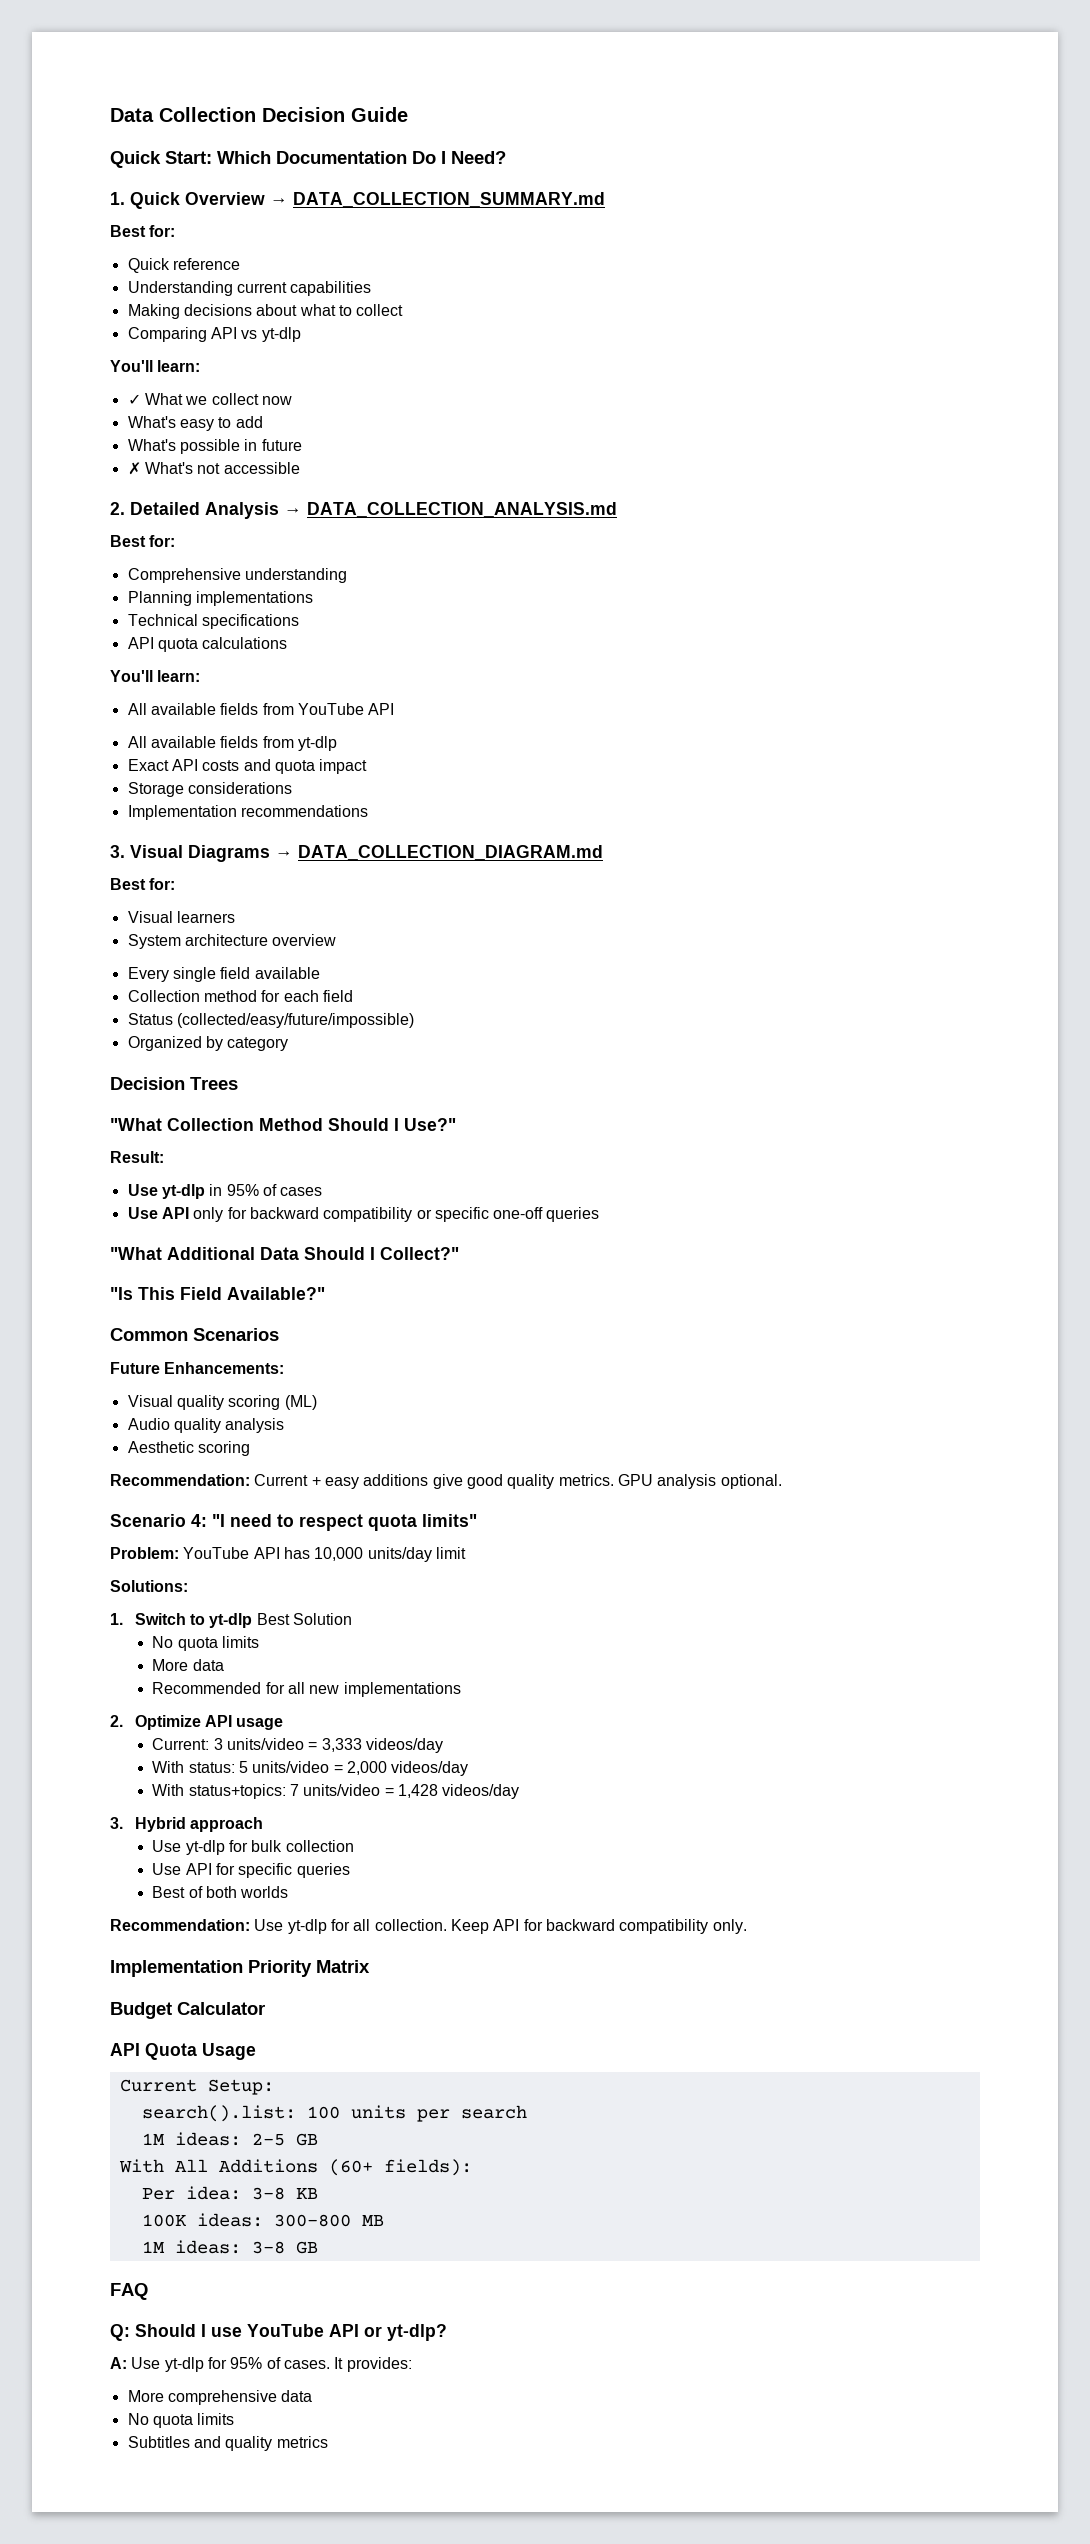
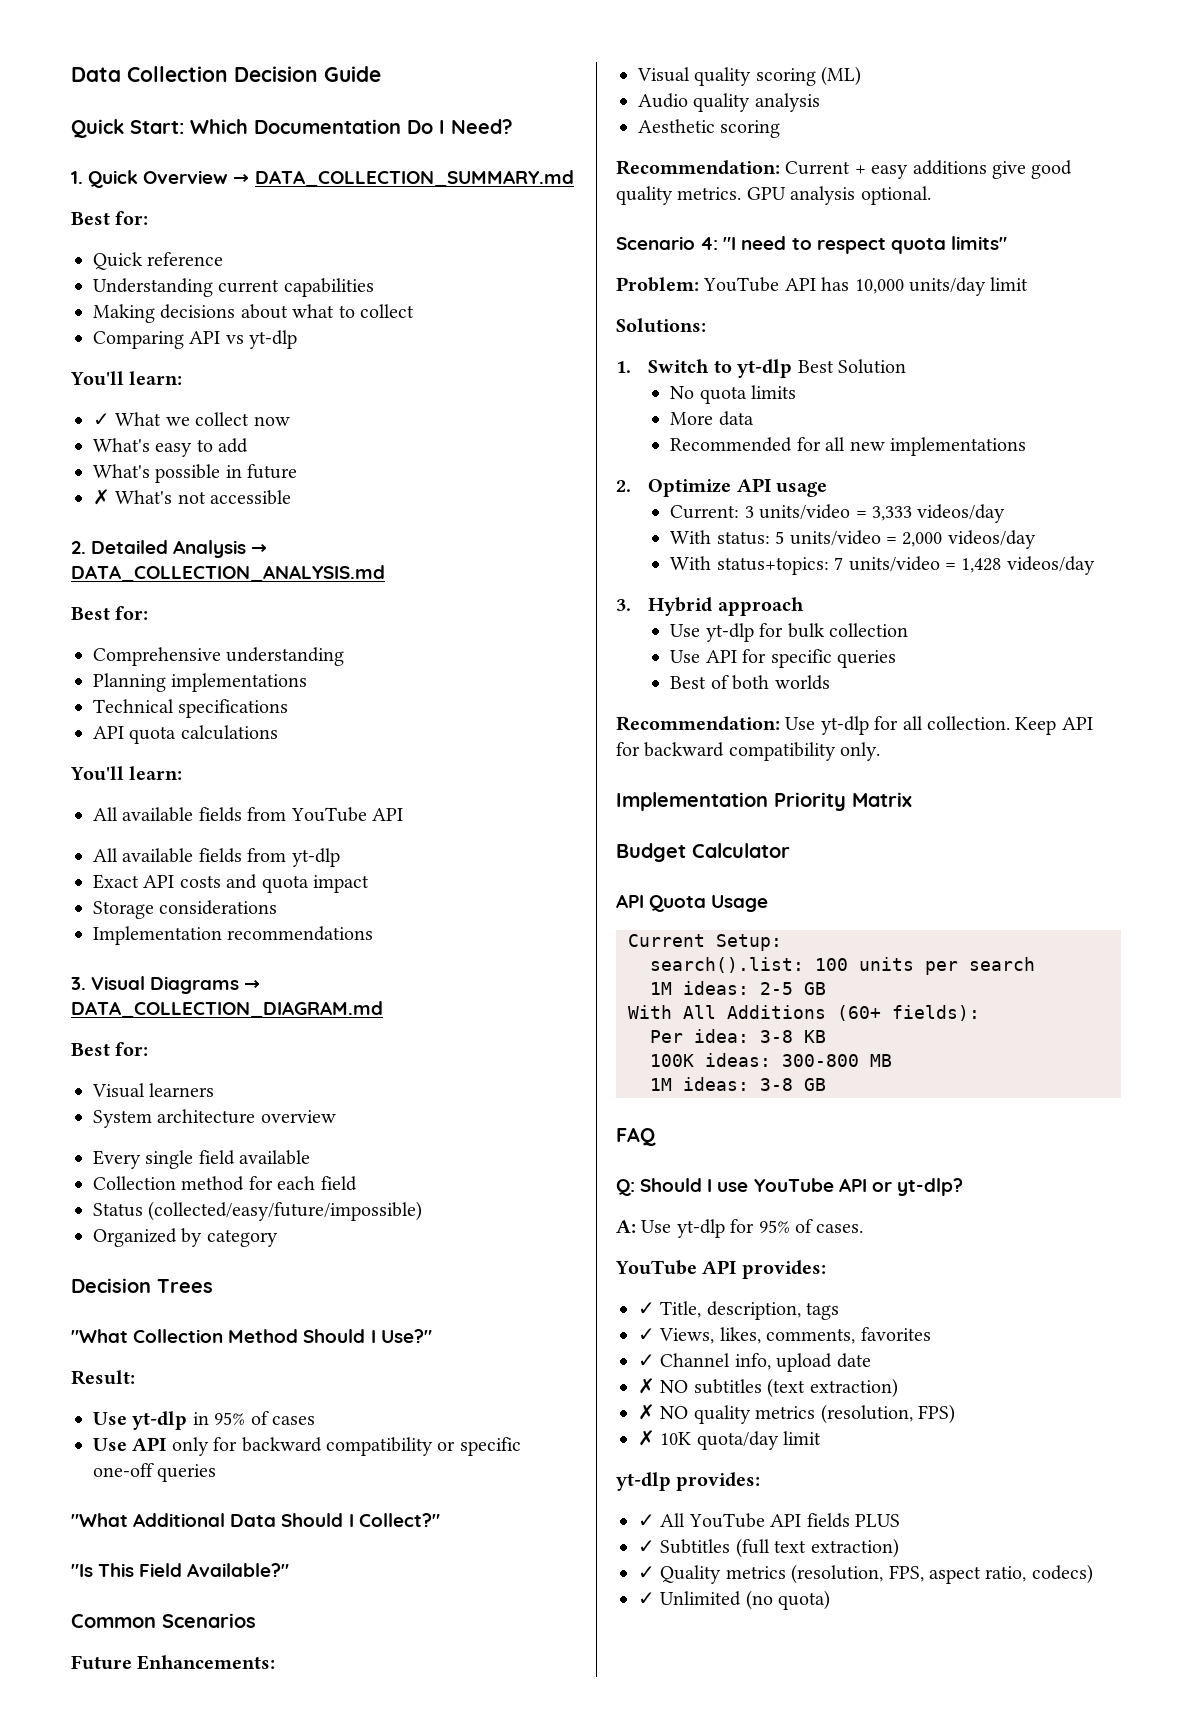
[334,2357,412,2372] [127,2390,313,2405] [127,2413,235,2428] [127,2436,328,2451] It provides: // More comprehensive data // No quota limits // Subtitles and quality metrics -> [615,1260,826,1279] [638,1301,840,1320] [638,1327,931,1344] [638,1353,871,1372] [638,1378,898,1398] [638,1404,955,1424] [638,1430,822,1450] [616,1472,761,1491] [638,1513,900,1528] [638,1538,899,1558] [638,1564,1093,1584] [638,1590,831,1610] // YouTube API provides: // ✓ Title, description, tags // ✓ Views, likes, comments, favorites // ✓ Channel info, upload date // ✗ NO subtitles (text extraction) // ✗ NO quality metrics (resolution, FPS) // ✗ 10K quota/day limit // yt-dlp provides: // ✓ All YouTube API fields PLUS // ✓ Subtitles (full text extraction) // ✓ Quality metrics (resolution, FPS, aspect ratio, codecs) // ✓ Unlimited (no quota)

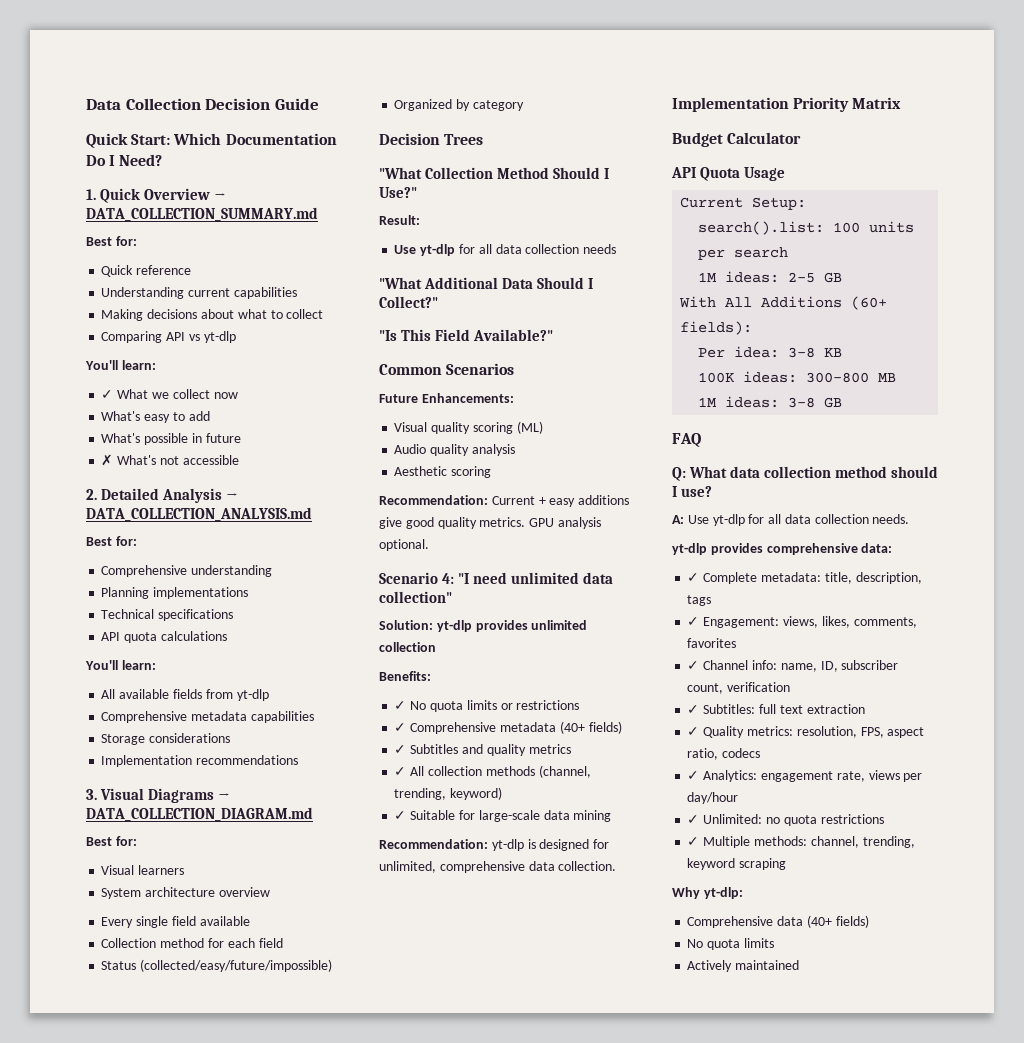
[93,807,403,822] // All available fields from YouTube API -> (156, 665) none
[93,874,369,893] Exact API costs and quota impact -> [101,711,314,723] Comprehensive metadata capabilities
[192,1411,315,1425] [93,1437,521,1456] [93,1463,217,1482] in 95% of cases // Use API only for backward compatibility or specific one-off queries -> [458,244,617,254] for all data collection needs
[791,236,1007,254] [616,277,1029,296] [616,318,706,333] [616,359,906,378] [670,385,797,404] [670,411,754,426] [670,437,1026,456] [616,478,828,497] [670,504,1006,523] [670,530,1036,549] [670,556,1095,575] [616,597,804,616] [670,623,908,642] [670,649,896,668] [670,675,830,690] [616,716,1093,735] [616,742,881,761] to respect quota limits" // Problem: YouTube API has 10,000 units/day limit // Solutions: // 1. Switch to yt-dlp Best Solution // No quota limits // More data // Recommended for all new implementations // 2. Optimize API usage // Current: 3 units/video = 3,333 videos/day // With status: 5 units/video = 2,000 videos/day // With status+topics: 7 units/video = 1,428 videos/day // 3. Hybrid approach // Use yt-dlp for bulk collection // Use API for specific queries // Best of both worlds // Recommendation: Use yt-dlp for all collection. Keep API for backward compatibility only. -> [510,572,613,584] [379,591,452,603] [379,620,588,632] [379,642,436,652] [379,671,431,681] [394,700,580,712] [394,721,622,734] [394,744,571,756] [394,765,591,778] [394,787,503,800] [394,810,612,822] [379,839,610,851] [379,861,617,873] unlimited data collection" // Solution: yt-dlp provides unlimited collection // Benefits: // ✓ No quota limits or restrictions // ✓ Comprehensive metadata (40+ fields) // ✓ Subtitles and quality metrics // ✓ All collection methods (channel, trending, keyword) // ✓ Suitable for large-scale data mining // Recommendation: yt-dlp is designed for unlimited, comprehensive data collection.
[640,1178,963,1196] [616,1219,864,1238] [615,1260,826,1279] [638,1301,702,1318] Should I use YouTube API or yt-dlp? // A: Use yt-dlp for 95% of cases. // YouTube API provides: // ✓ Title, -> [688,466,938,478] [672,486,712,497] [672,514,910,526] [672,543,893,555] [687,572,852,584] What data collection method should I use? // A: Use yt-dlp for all data collection needs. // yt-dlp provides comprehensive data: // ✓ Complete metadata: title,
[659,1328,715,1344] Views, -> [703,616,818,628] Engagement: views,
[734,1353,871,1372] [638,1378,898,1398] [638,1404,955,1424] [638,1430,822,1450] [616,1472,761,1491] [638,1513,900,1528] [638,1538,899,1558] info, upload date // ✗ NO subtitles (text extraction) // ✗ NO quality metrics (resolution, FPS) // ✗ 10K quota/day limit // yt-dlp provides: // ✓ All YouTube API fields PLUS // ✓ Subtitles (full text extraction) -> [751,660,899,672] [687,682,791,694] [687,704,865,714] info: name, ID, subscriber count, verification // ✓ Subtitles: full text extraction
[725,1564,884,1584] metrics (resolution, -> [746,726,857,738] metrics: resolution,
[1031,1564,1093,1584] [638,1590,831,1610] codecs) // ✓ Unlimited (no quota) -> [722,748,761,758] [687,770,923,782] [687,792,739,804] [687,814,884,826] [687,836,915,848] [687,858,787,870] [672,887,743,899] [687,915,869,928] [687,938,774,950] [687,960,800,972] codecs // ✓ Analytics: engagement rate, views per day/hour // ✓ Unlimited: no quota restrictions // ✓ Multiple methods: channel, trending, keyword scraping // Why yt-dlp: // Comprehensive data (40+ fields) // No quota limits // Actively maintained

